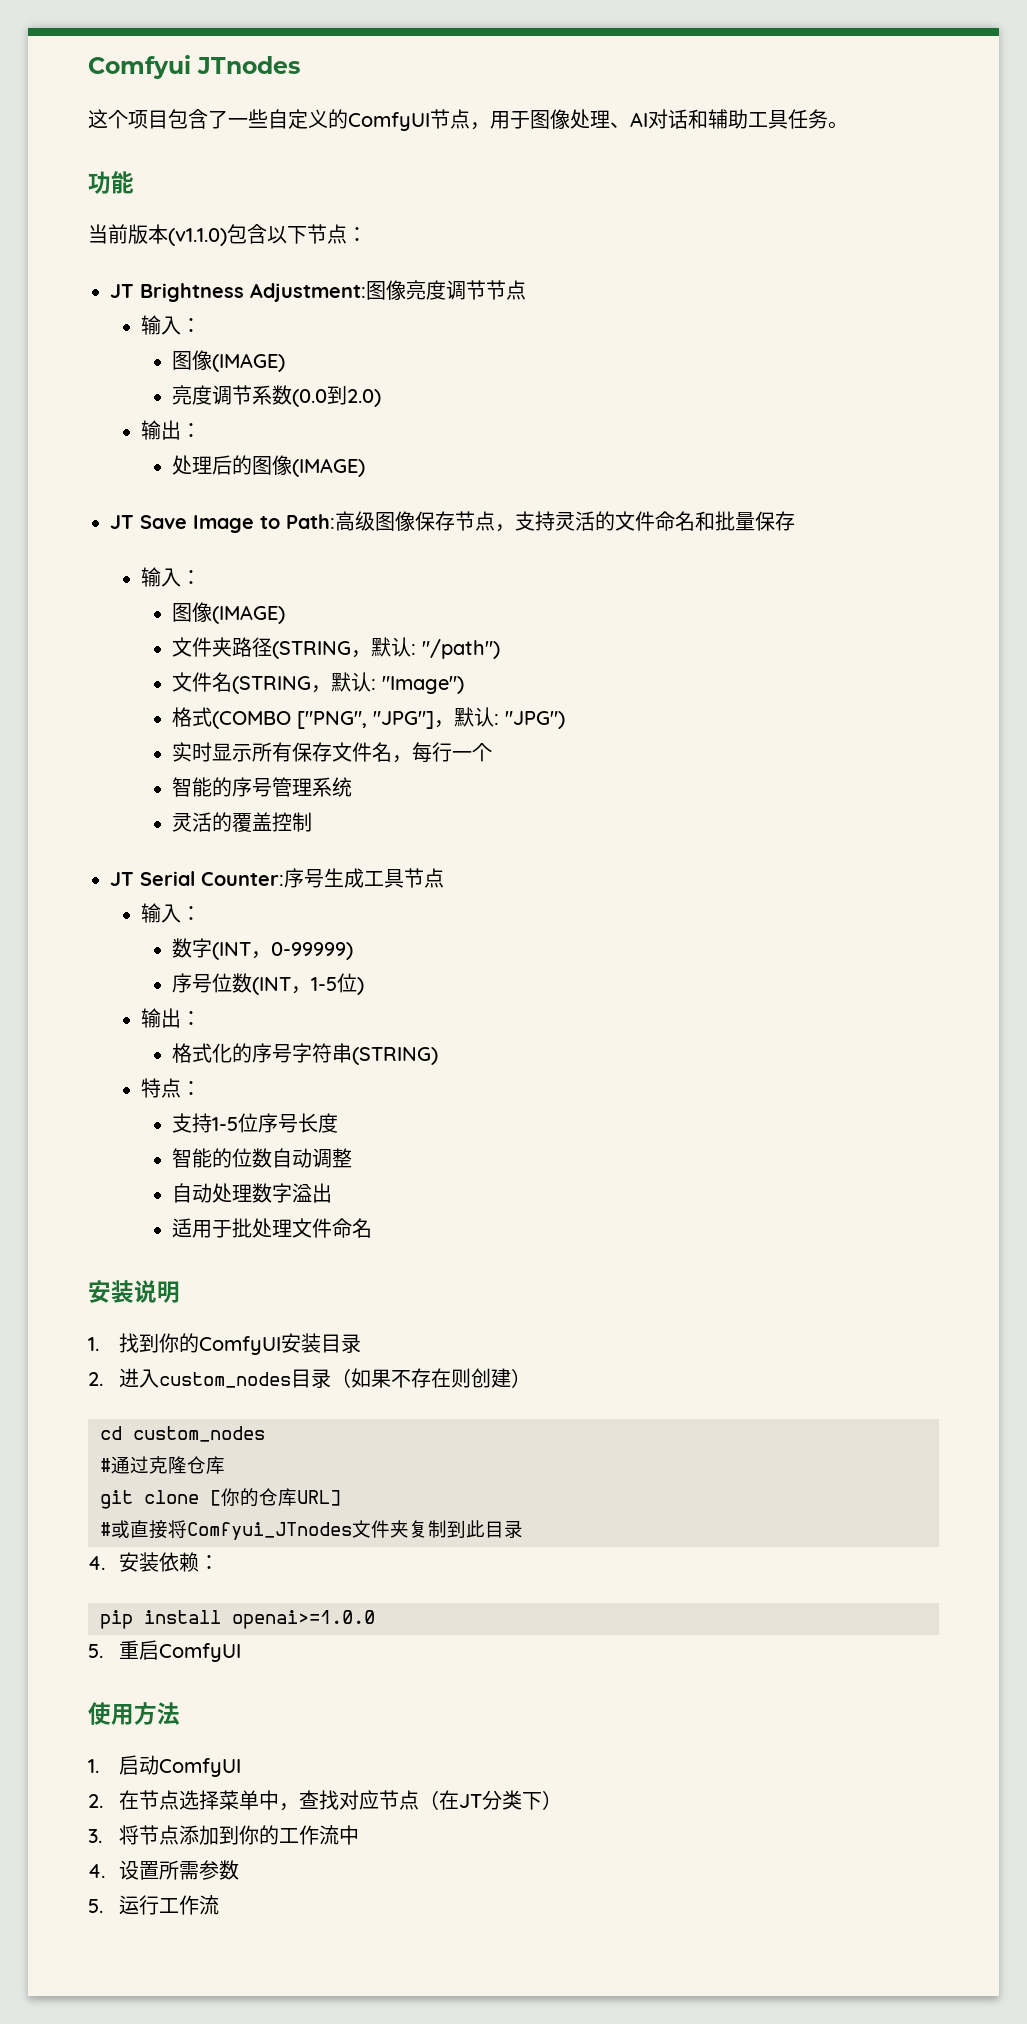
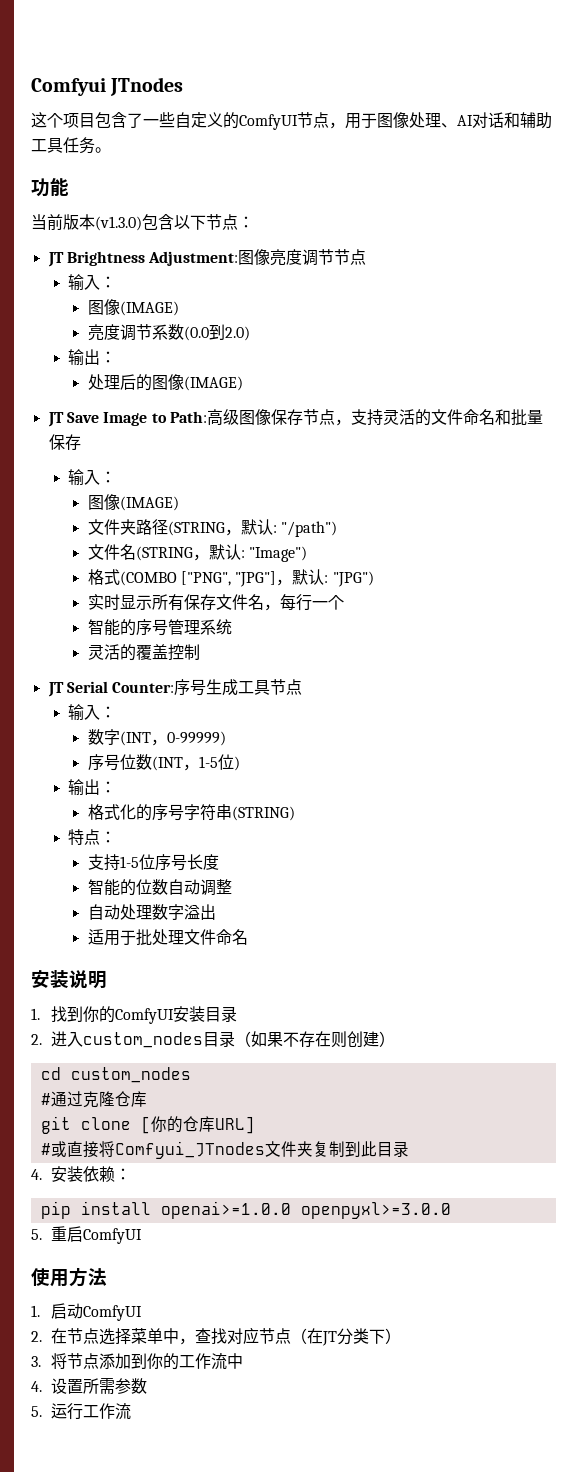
[168,228,227,246] (v1.1.0) -> [95,216,142,231] (v1.3.0)
(375, 1619) none -> [300,1202,451,1219] openpyxl>=3.0.0

